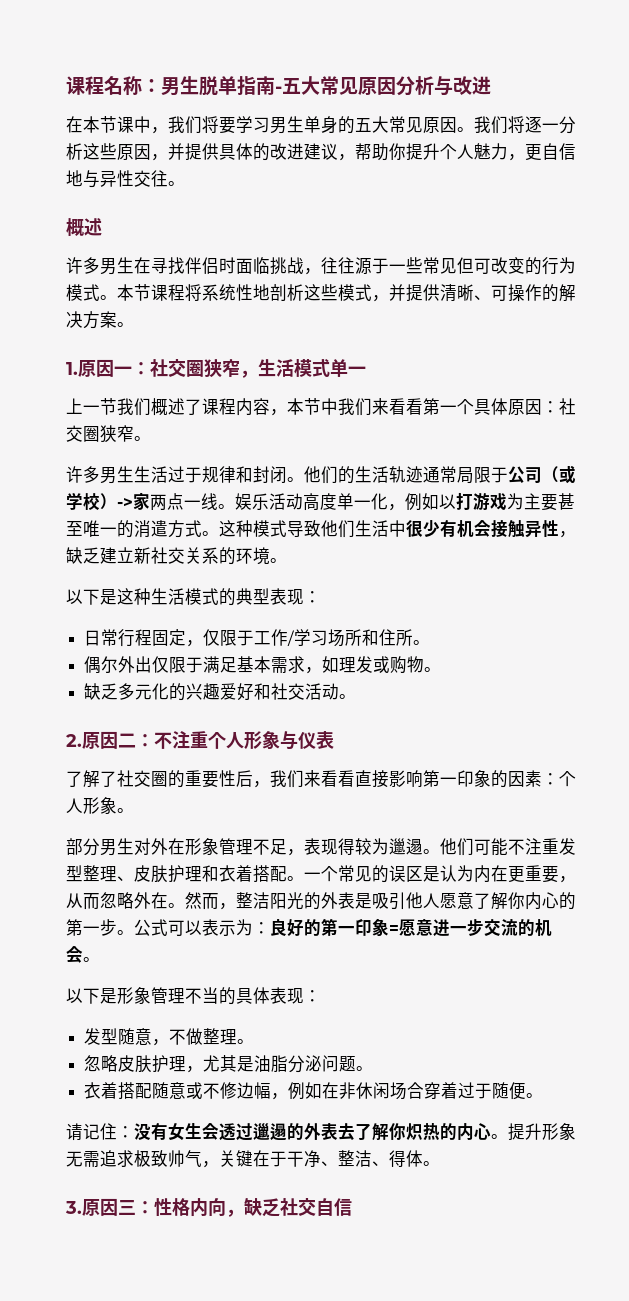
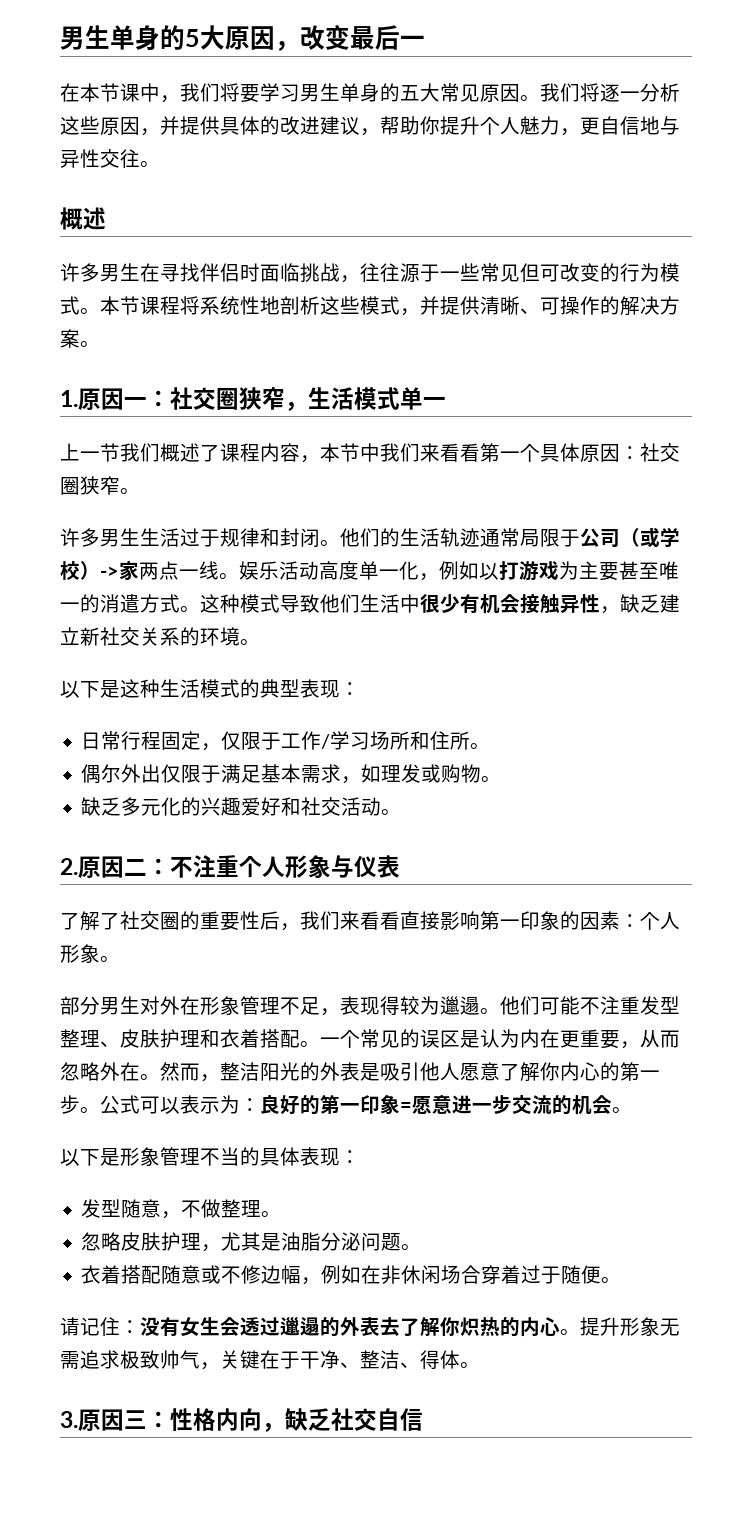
[66,76,491,96] 课程名称：男生脱单指南-五大常见原因分析与改进 -> [60,25,425,51] 男生单身的5大原因，改变最后一

